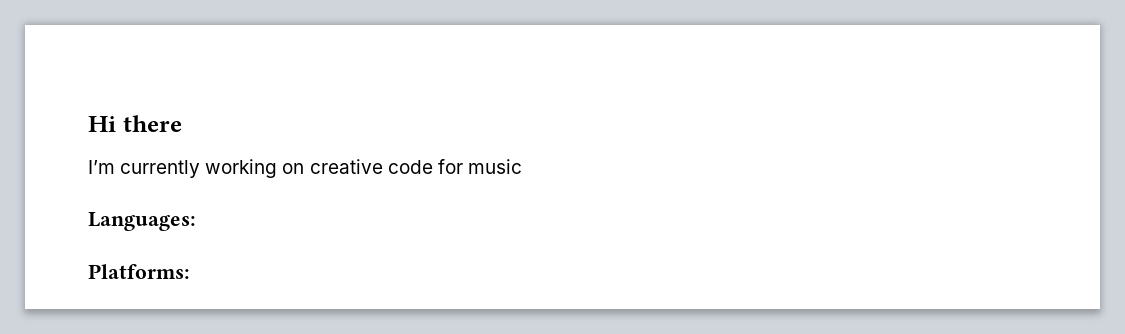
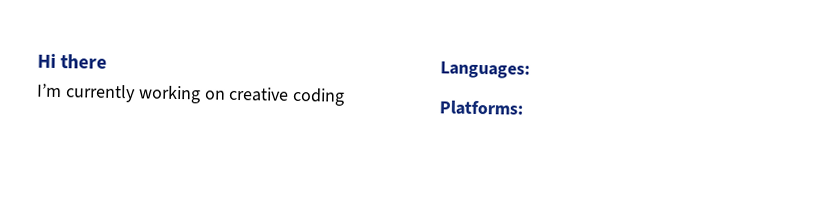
[387,159,522,174] code for music -> [292,87,346,106] coding

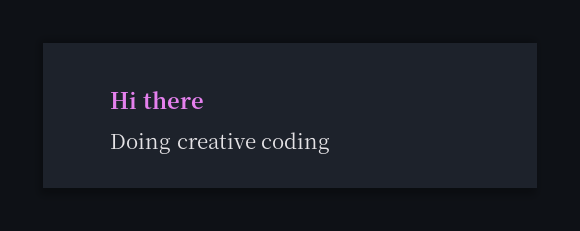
[36,83,226,104] I’m currently working on -> [110,133,171,154] Doing
[440,61,530,79] [439,100,523,116] // Languages: // Platforms: -> (331, 143) none

